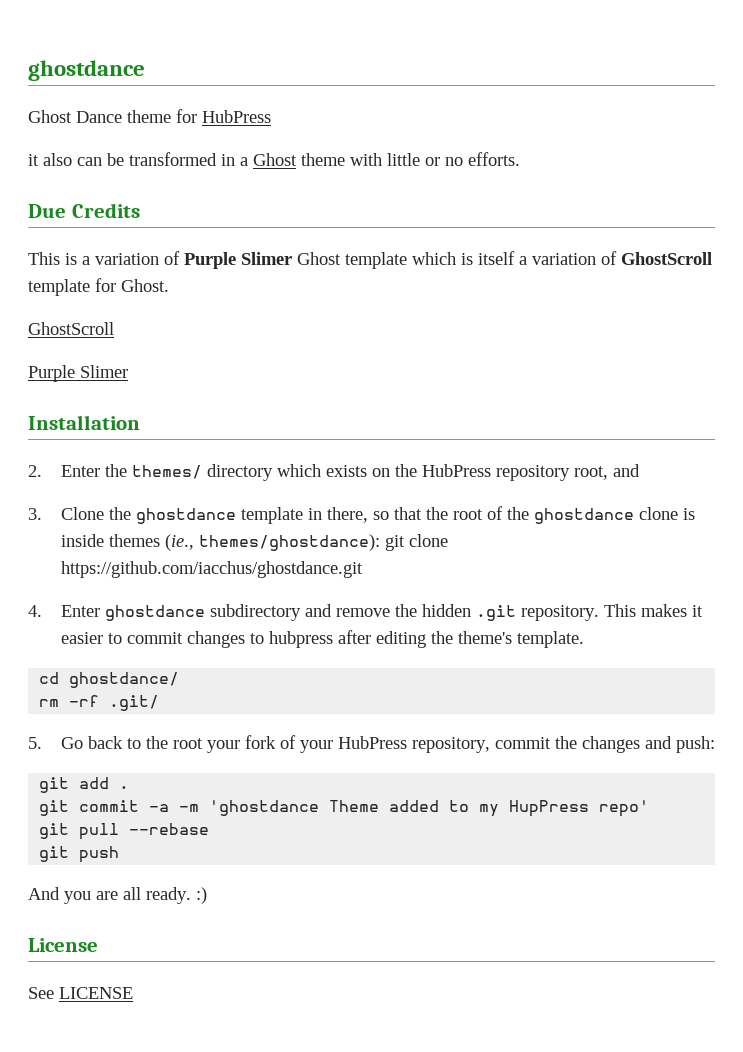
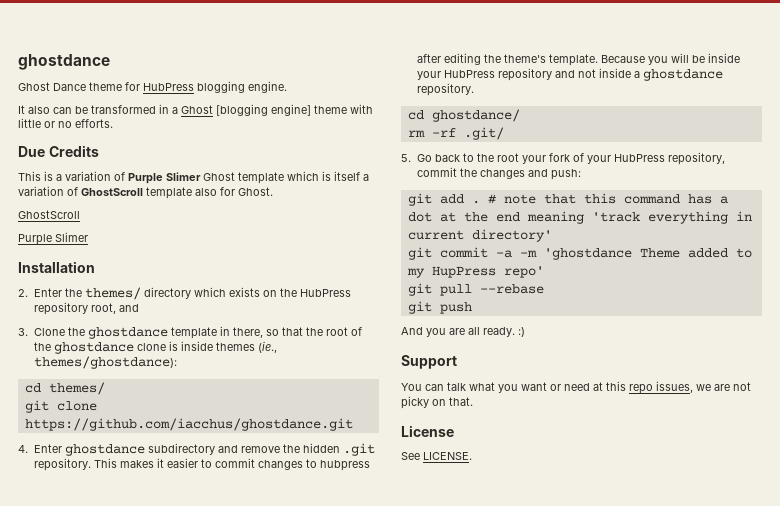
[28,154,39,166] // it -> [197,81,287,93] [18,105,25,114] blogging engine. // It
(297, 159) none -> [216,104,311,116] [blogging engine]
(90, 287) none -> [195,188,217,196] also
(380, 542) none -> [24,382,105,395] // cd themes/ //
(584, 639) none -> [600,53,740,65] [416,68,723,81] [416,83,474,96] Because you will be inside your HubPress repository and not inside a ghostdance repository.
(130, 787) none -> [487,193,728,204] [407,211,752,224] [407,229,552,242] # note that this command has a dot at the end meaning 'track everything in current directory'
(207, 895) none -> [401,355,457,369] [401,381,751,394] [401,396,473,409] // Support // You can talk what you want or need at this repo issues, we are not picky on that.
[59,987,133,999] LICENSE -> [423,452,472,460] LICENSE.

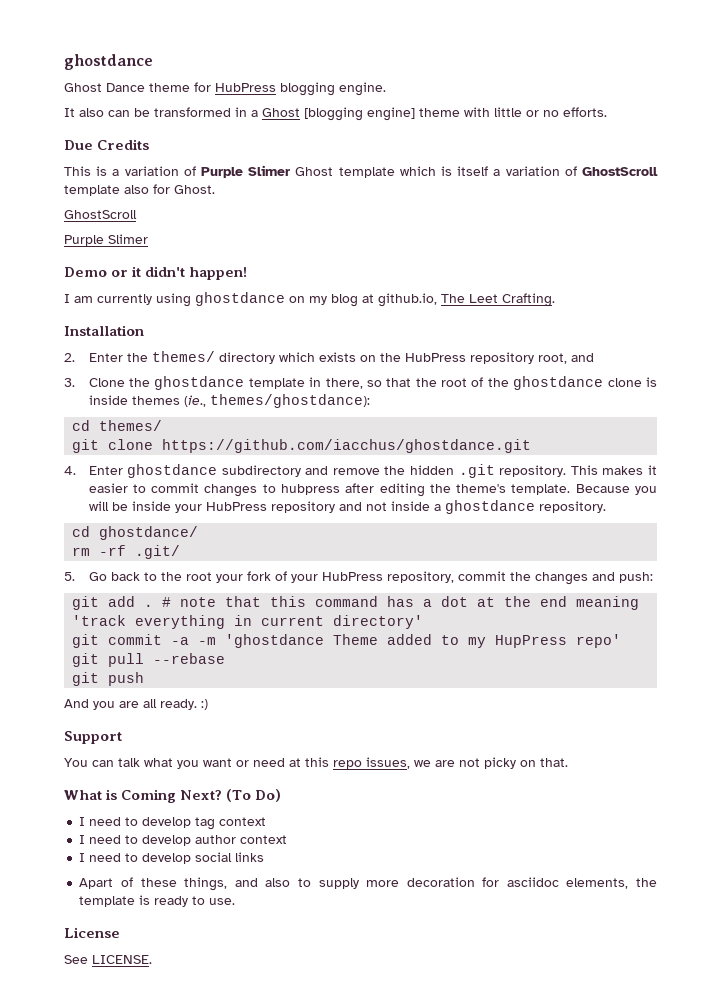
(88, 237) none -> [64,266,248,280] [64,292,555,307] // Demo or it didn't happen! // I am currently using ghostdance on my blog at github.io, The Leet Crafting.
(473, 401) none -> [64,789,282,803] [79,817,267,830] [79,835,288,846] [79,852,265,864] [79,877,658,891] [79,895,236,907] // What is Coming Next? (To Do) // I need to develop tag context // I need to develop author context // I need to develop social links // Apart of these things, and also to supply more decoration for asciidoc elements, the template is ready to use.

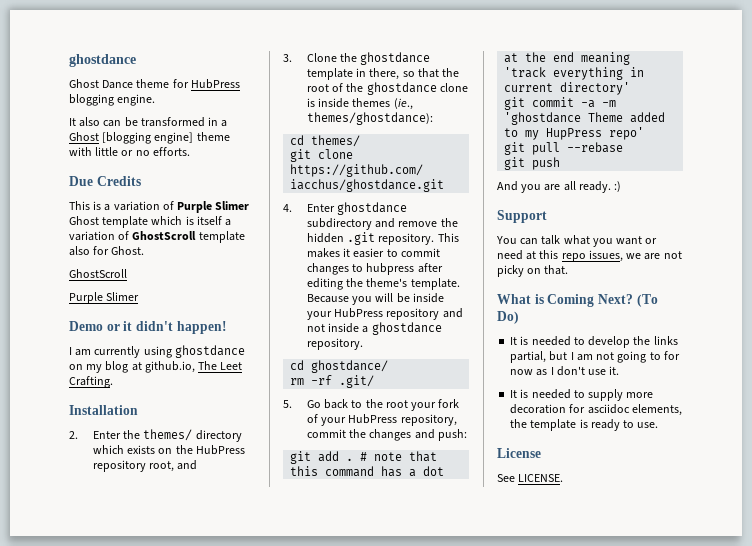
[79,817,267,830] [79,835,288,846] [79,852,265,864] [79,877,291,891] I need to develop tag context // I need to develop author context // I need to develop social links // Apart of these things, and also -> [510,336,678,348] [510,351,680,363] [510,366,620,376] [510,389,571,399] It is needed to develop the links partial, but I am not going to for now as I don't use it. // It is needed

